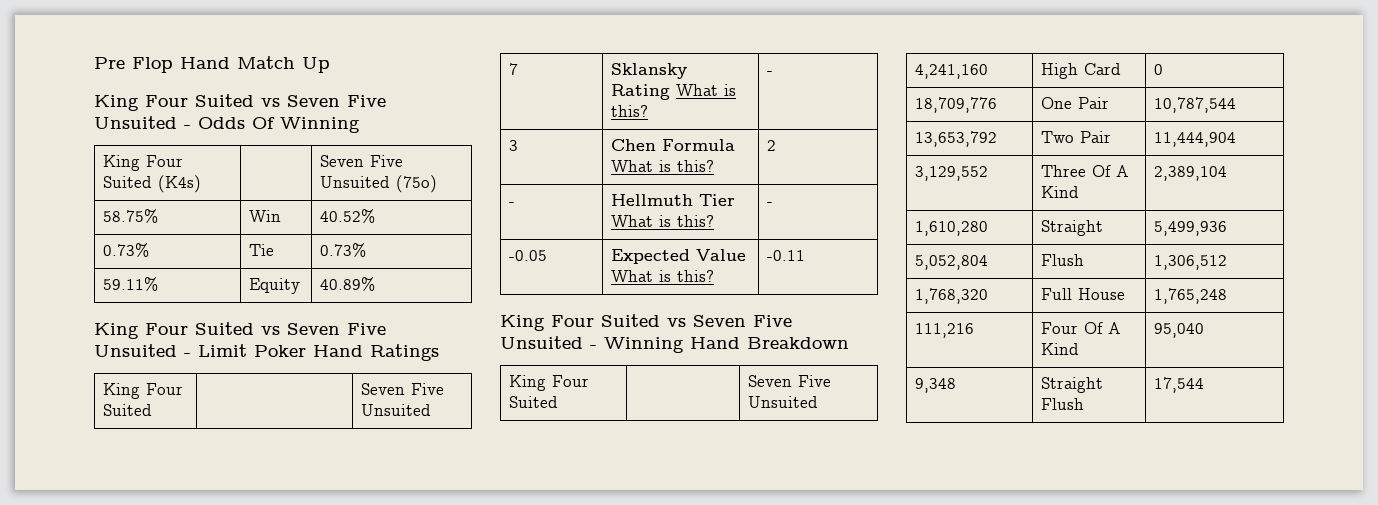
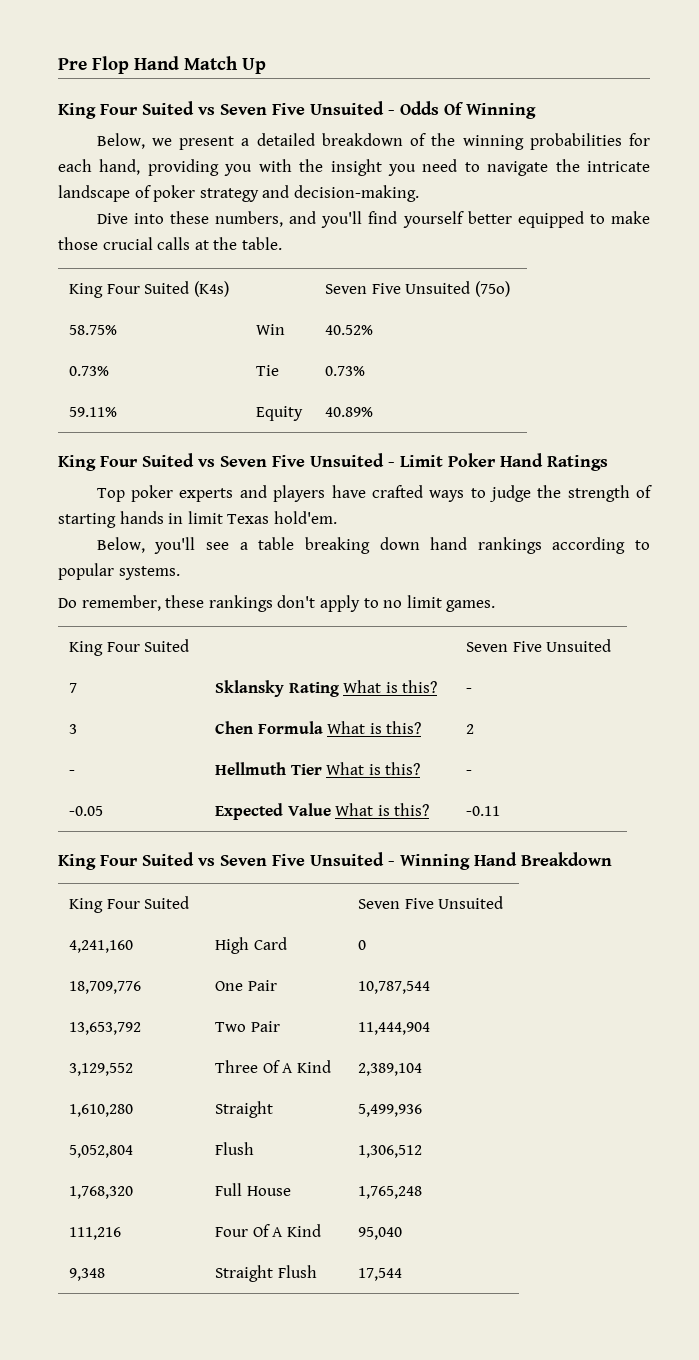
(360, 125) none -> [96,133,651,150] [58,159,650,176] [58,185,419,202] [96,211,650,228] [58,237,282,250] // Below, we present a detailed breakdown of the winning probabilities for each hand, providing you with the insight you need to navigate the intricate landscape of poker strategy and decision-making. // Dive into these numbers, and you'll find yourself better equipped to make those crucial calls at the table.
(439, 352) none -> [96,485,652,502] [58,511,337,528] [96,537,650,554] [58,563,180,580] [58,595,496,612] // Top poker experts and players have crafted ways to judge the strength of starting hands in limit Texas hold'em. // Below, you'll see a table breaking down hand rankings according to popular systems. // Do remember, these rankings don't apply to no limit games.

